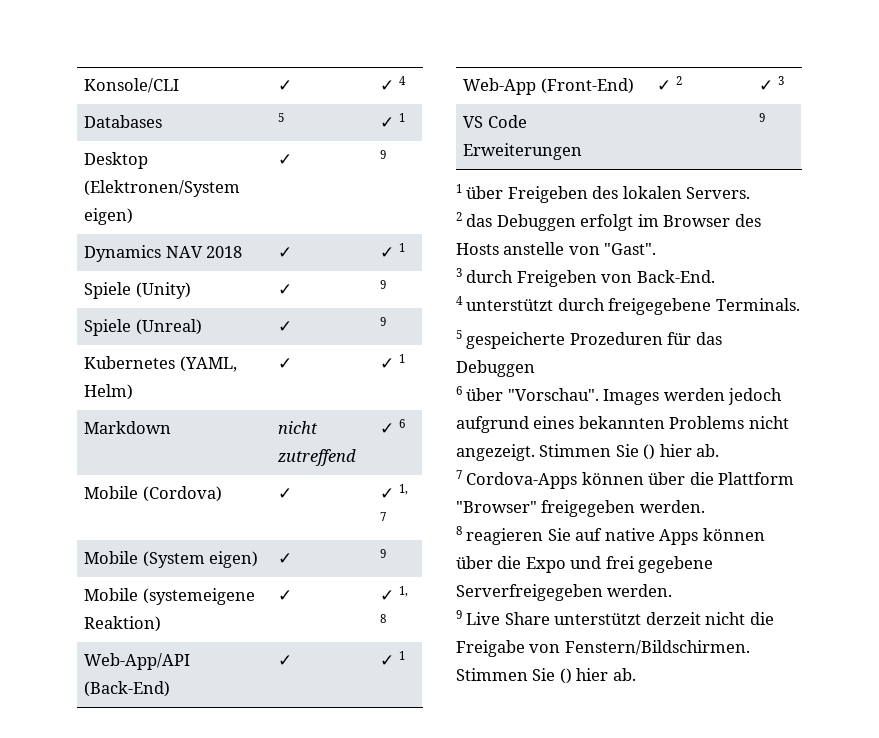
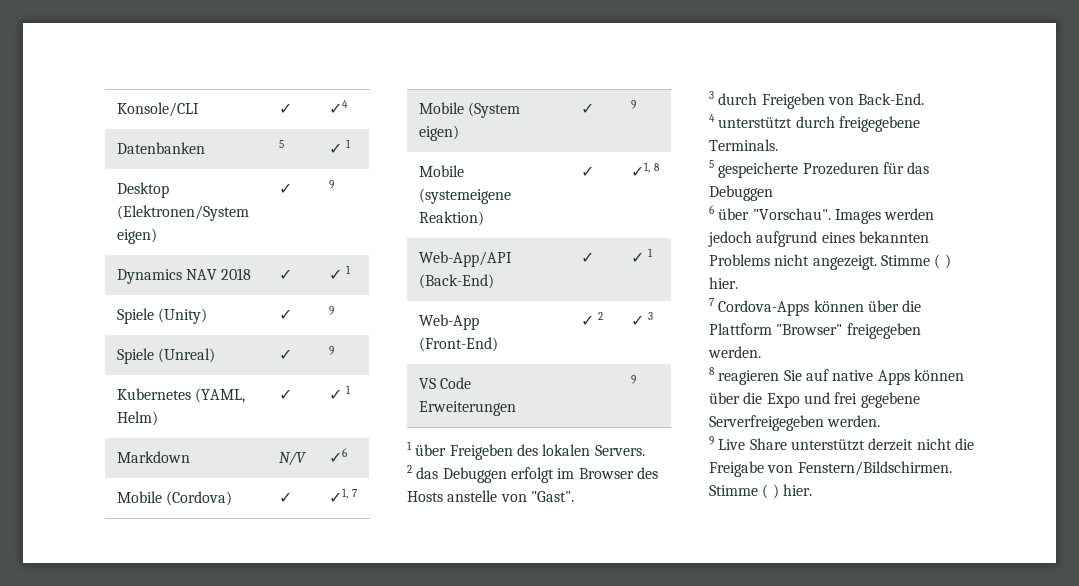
[380,76,406,91] [84,115,163,128] ✓ 4 // Databases -> [328,100,348,114] [116,142,205,154] ✓4 // Datenbanken
[278,421,319,434] [277,449,357,466] [380,419,405,434] nicht zutreffend | ✓ 6 -> [278,451,306,466] [328,448,347,463] N/V | ✓6
[380,484,408,499] ✓ 1, -> [328,488,348,503] ✓1,
[380,586,408,601] ✓ 1, -> [630,162,650,177] ✓1,
[539,444,720,460] Stimmen Sie () hier ab. -> [880,254,951,269] [709,277,738,289] Stimme ( ) hier.
[456,668,636,684] Stimmen Sie () hier ab. -> [709,484,812,499] Stimme ( ) hier.

